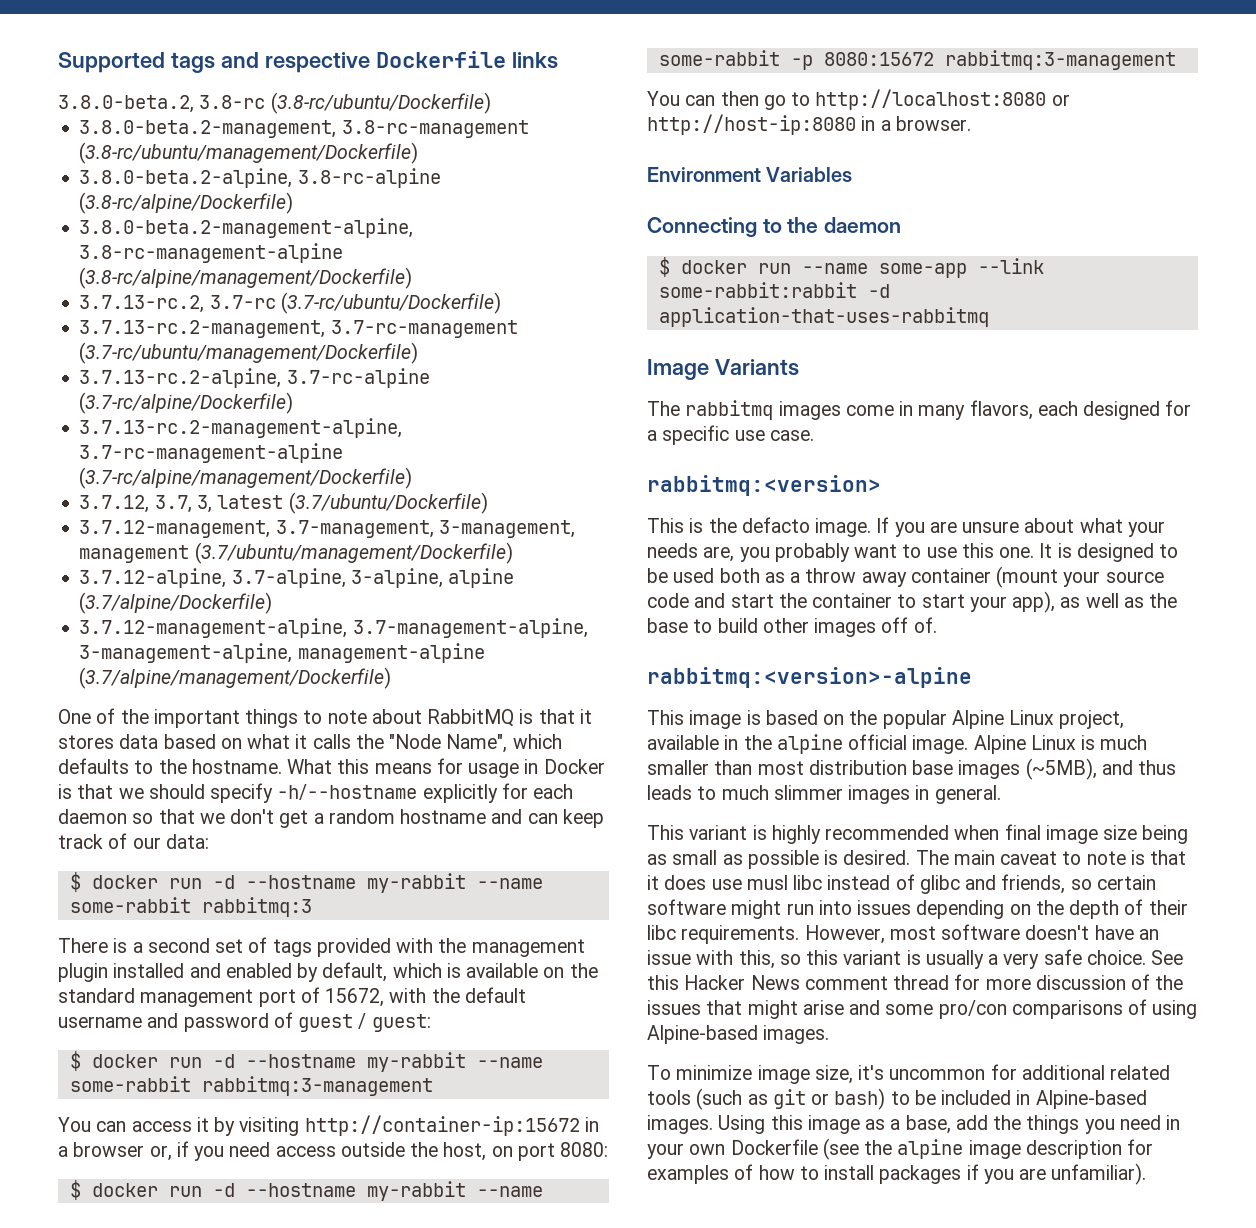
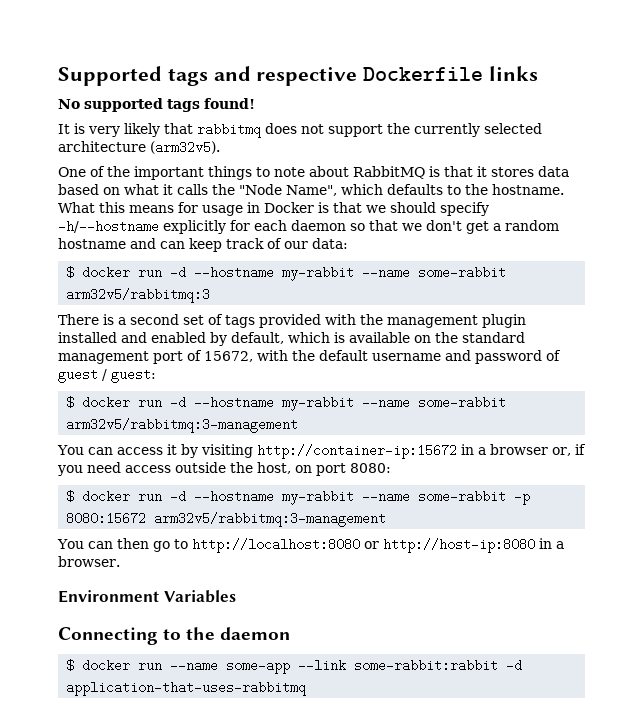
[58,92,491,114] [79,120,529,138] [79,142,419,164] [79,168,441,188] [79,192,294,214] [79,218,414,238] [79,243,344,263] [79,267,413,289] [79,292,501,314] [79,320,518,338] [79,342,419,364] [79,368,430,388] [79,392,294,414] [79,418,403,438] [79,443,344,463] [79,467,413,489] [79,492,488,514] [79,520,575,538] [79,542,513,564] [79,568,515,588] [79,592,273,614] [79,618,588,638] [79,643,485,663] [79,667,392,689] 3.8.0-beta.2, 3.8-rc (3.8-rc/ubuntu/Dockerfile) // 3.8.0-beta.2-management, 3.8-rc-management (3.8-rc/ubuntu/management/Dockerfile) // 3.8.0-beta.2-alpine, 3.8-rc-alpine (3.8-rc/alpine/Dockerfile) // 3.8.0-beta.2-management-alpine, 3.8-rc-management-alpine (3.8-rc/alpine/management/Dockerfile) // 3.7.13-rc.2, 3.7-rc (3.7-rc/ubuntu/Dockerfile) // 3.7.13-rc.2-management, 3.7-rc-management (3.7-rc/ubuntu/management/Dockerfile) // 3.7.13-rc.2-alpine, 3.7-rc-alpine (3.7-rc/alpine/Dockerfile) // 3.7.13-rc.2-management-alpine, 3.7-rc-management-alpine (3.7-rc/alpine/management/Dockerfile) // 3.7.12, 3.7, 3, latest (3.7/ubuntu/Dockerfile) // 3.7.12-management, 3.7-management, 3-management, management (3.7/ubuntu/management/Dockerfile) // 3.7.12-alpine, 3.7-alpine, 3-alpine, alpine (3.7/alpine/Dockerfile) // 3.7.12-management-alpine, 3.7-management-alpine, 3-management-alpine, management-alpine (3.7/alpine/management/Dockerfile) -> [58,98,255,112] [58,123,542,138] [58,141,220,154] No supported tags found! // It is very likely that rabbitmq does not support the currently selected architecture (arm32v5).
[201,897,312,917] rabbitmq:3 -> [66,288,211,303] arm32v5/rabbitmq:3
[201,1076,433,1096] rabbitmq:3-management -> [66,418,299,433] arm32v5/rabbitmq:3-management
[944,50,1176,70] rabbitmq:3-management -> [154,512,387,527] arm32v5/rabbitmq:3-management
[647,359,799,380] [647,400,1192,420] [647,425,814,445] [647,475,881,496] [647,517,1165,537] [647,543,1179,562] [647,566,1164,588] [647,591,1178,613] [647,617,937,637] [647,667,972,688] [647,710,1125,729] [647,734,1148,754] [647,758,1177,780] [647,785,1001,804] [647,824,1189,844] [647,850,1187,869] [647,874,1156,894] [647,899,1188,919] [647,924,1159,944] [647,949,1184,969] [647,974,1184,990] [647,999,1198,1019] [647,1025,830,1044] [647,1064,1171,1084] [647,1088,1147,1110] [647,1115,1181,1134] [647,1138,1154,1160] [647,1163,1147,1185] // Image Variants // The rabbitmq images come in many flavors, each designed for a specific use case. // rabbitmq:<version> // This is the defacto image. If you are unsure about what your needs are, you probably want to use this one. It is designed to be used both as a throw away container (mount your source code and start the container to start your app), as well as the base to build other images off of. // rabbitmq:<version>-alpine // This image is based on the popular Alpine Linux project, available in the alpine official image. Alpine Linux is much smaller than most distribution base images (~5MB), and thus leads to much slimmer images in general. // This variant is highly recommended when final image size being as small as possible is desired. The main caveat to note is that it does use musl libc instead of glibc and friends, so certain software might run into issues depending on the depth of their libc requirements. However, most software doesn't have an issue with this, so this variant is usually a very safe choice. See this Hacker News comment thread for more discussion of the issues that might arise and some pro/con comparisons of using Alpine-based images. // To minimize image size, it's uncommon for additional related tools (such as git or bash) to be included in Alpine-based images. Using this image as a base, add the things you need in your own Dockerfile (see the alpine image description for examples of how to install packages if you are unfamiliar). -> (307, 688) none

